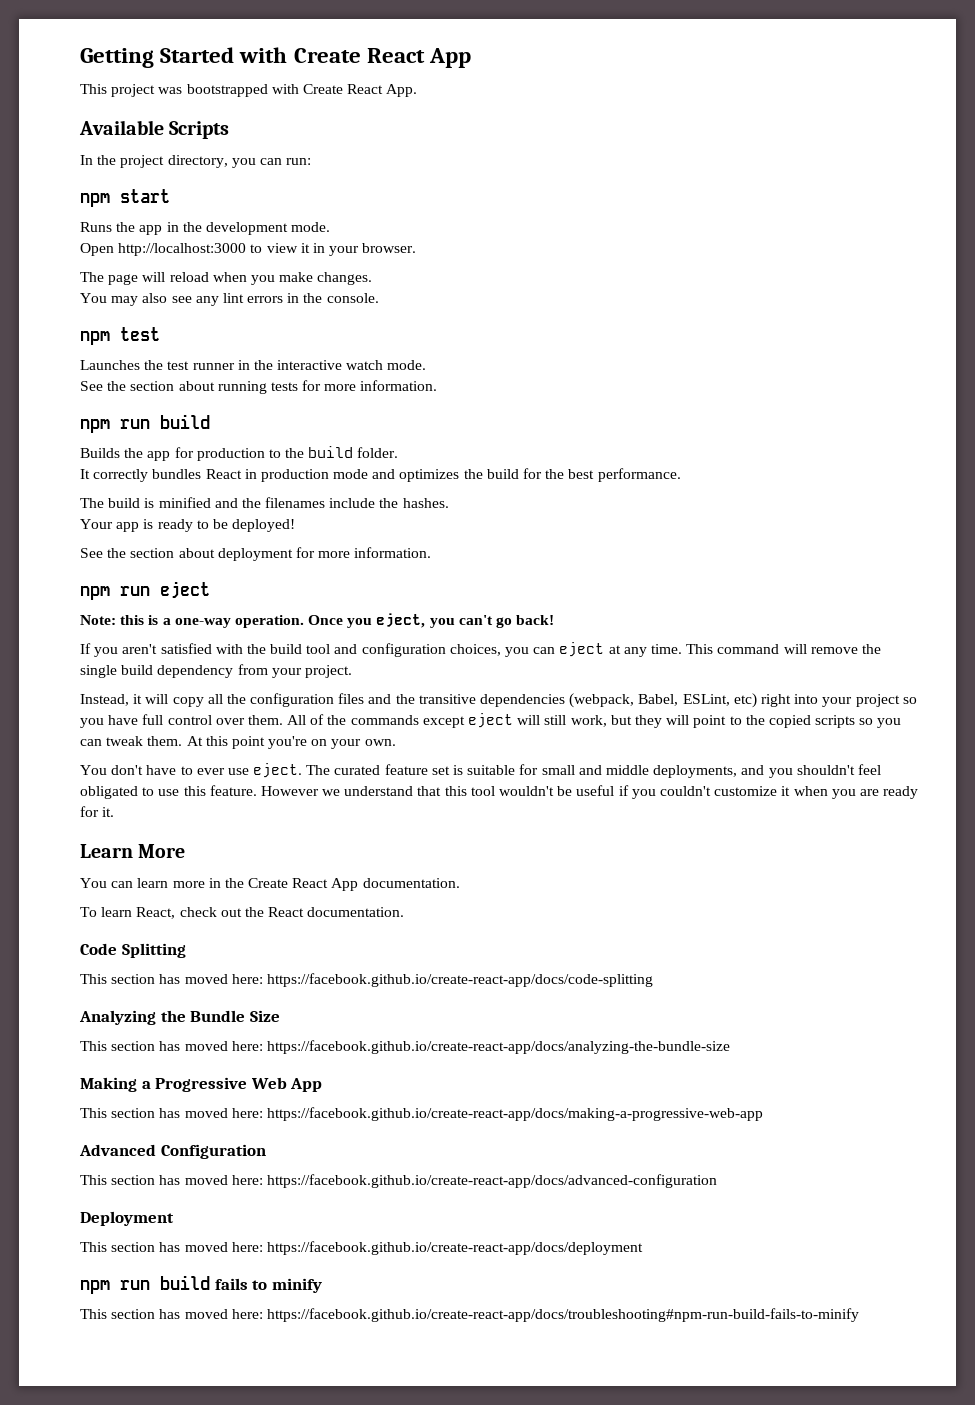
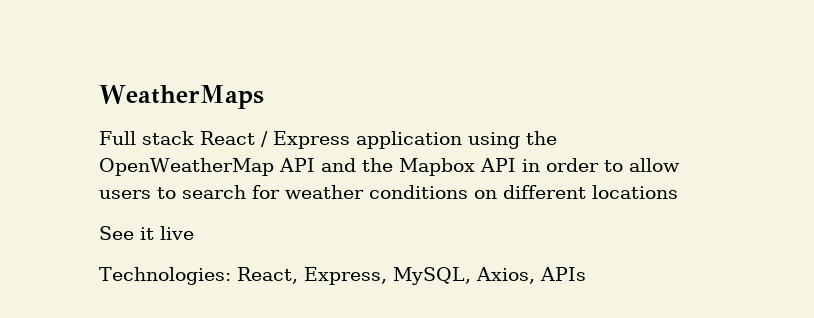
[80,47,472,68] [80,84,418,97] [79,120,230,139] [80,155,312,168] [80,189,170,207] [80,222,331,235] [80,243,417,256] [80,272,373,285] [80,293,379,306] [80,327,160,345] [80,360,427,370] [80,380,438,394] [80,414,210,433] [80,446,399,461] [80,468,681,482] [80,497,449,508] [80,519,296,532] [80,547,432,561] [80,581,210,600] [80,613,555,628] [80,642,881,657] [80,664,352,678] [80,693,917,708] [80,713,902,728] [80,736,396,749] [80,763,881,778] [80,785,919,799] [80,806,115,817] [80,844,186,858] [80,878,460,891] [80,907,405,919] [80,943,186,958] [80,973,653,987] [79,1010,280,1025] [80,1040,730,1054] [80,1077,323,1092] [80,1107,763,1121] [79,1144,266,1159] [80,1174,717,1188] [80,1211,174,1226] [80,1241,643,1255] [80,1275,322,1294] [80,1308,859,1322] Getting Started with Create React App // This project was bootstrapped with Create React App. // Available Scripts // In the project directory, you can run: // npm start // Runs the app in the development mode. // Open http://localhost:3000 to view it in your browser. // The page will reload when you make changes. // You may also see any lint errors in the console. // npm test // Launches the test runner in the interactive watch mode. // See the section about running tests for more information. // npm run build // Builds the app for production to the build folder. // It correctly bundles React in production mode and optimizes the build for the best performance. // The build is minified and the filenames include the hashes. // Your app is ready to be deployed! // See the section about deployment for more information. // npm run eject // Note: this is a one-way operation. Once you eject, you can't go back! // If you aren't satisfied with the build tool and configuration choices, you can eject at any time. This command will remove the single build dependency from your project. // Instead, it will copy all the configuration files and the transitive dependencies (webpack, Babel, ESLint, etc) right into your project so you have full control over them. All of the commands except eject will still work, but they will point to the copied scripts so you can tweak them. At this point you're on your own. // You don't have to ever use eject. The curated feature set is suitable for small and middle deployments, and you shouldn't feel obligated to use this feature. However we understand that this tool wouldn't be useful if you couldn't customize it when you are ready for it. // Learn More // You can learn more in the Create React App documentation. // To learn React, check out the React documentation. // Code Splitting // This section has moved here: https://facebook.github.io/create-react-app/docs/code-splitting // Analyzing the Bundle Size // This section has moved here: https://facebook.github.io/create-react-app/docs/analyzing-the-bundle-size // Making a Progressive Web App // This section has moved here: https://facebook.github.io/create-react-app/docs/making-a-progressive-web-app // Advanced Configuration // This section has moved here: https://facebook.github.io/create-react-app/docs/advanced-configuration // Deployment // This section has moved here: https://facebook.github.io/create-react-app/docs/deployment // npm run build fails to minify // This section has moved here: https://facebook.github.io/create-react-app/docs/troubleshooting#npm-run-build-fails-to-minify -> [99,85,264,109] [99,131,557,149] [99,158,680,176] [99,185,678,199] [99,226,194,240] [99,267,586,285] WeatherMaps // Full stack React / Express application using the OpenWeatherMap API and the Mapbox API in order to allow users to search for weather conditions on different locations // See it live // Technologies: React, Express, MySQL, Axios, APIs

